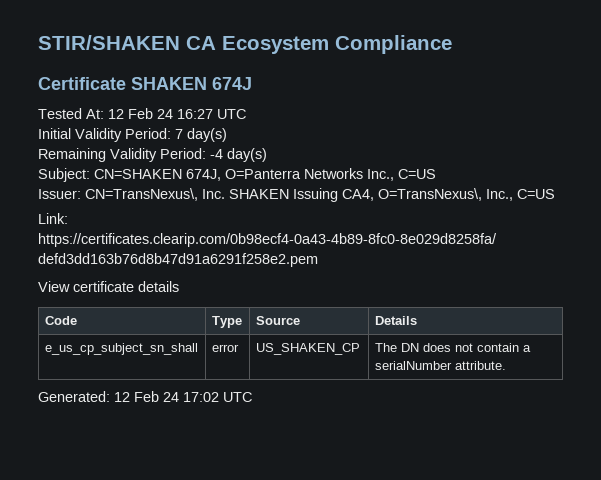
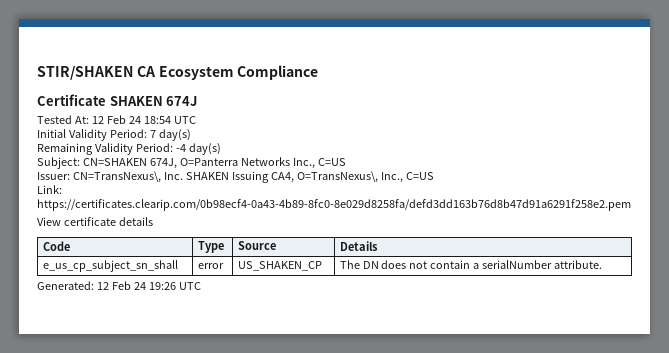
[177,109,213,119] 16:27 -> [143,116,171,124] 18:54
[183,392,219,402] 17:02 -> [148,282,176,290] 19:26

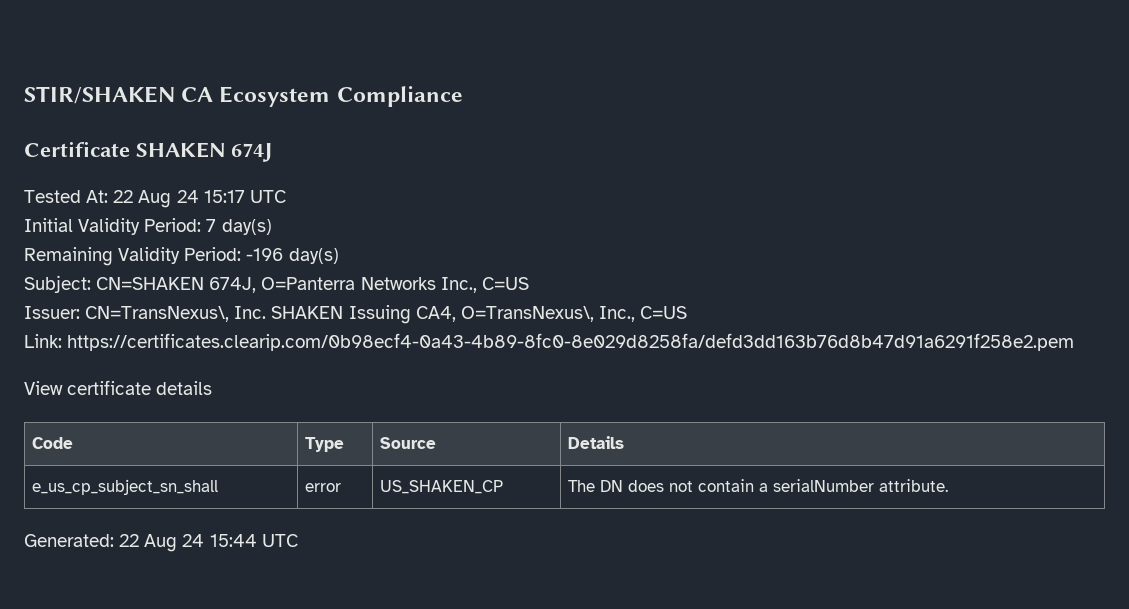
[91,115,171,124] 12 Feb 24 18:54 -> [113,190,245,208] 22 Aug 24 15:17
[175,144,186,152] -4 -> [246,248,284,261] -196
[96,281,176,290] 12 Feb 24 19:26 -> [119,534,257,552] 22 Aug 24 15:44

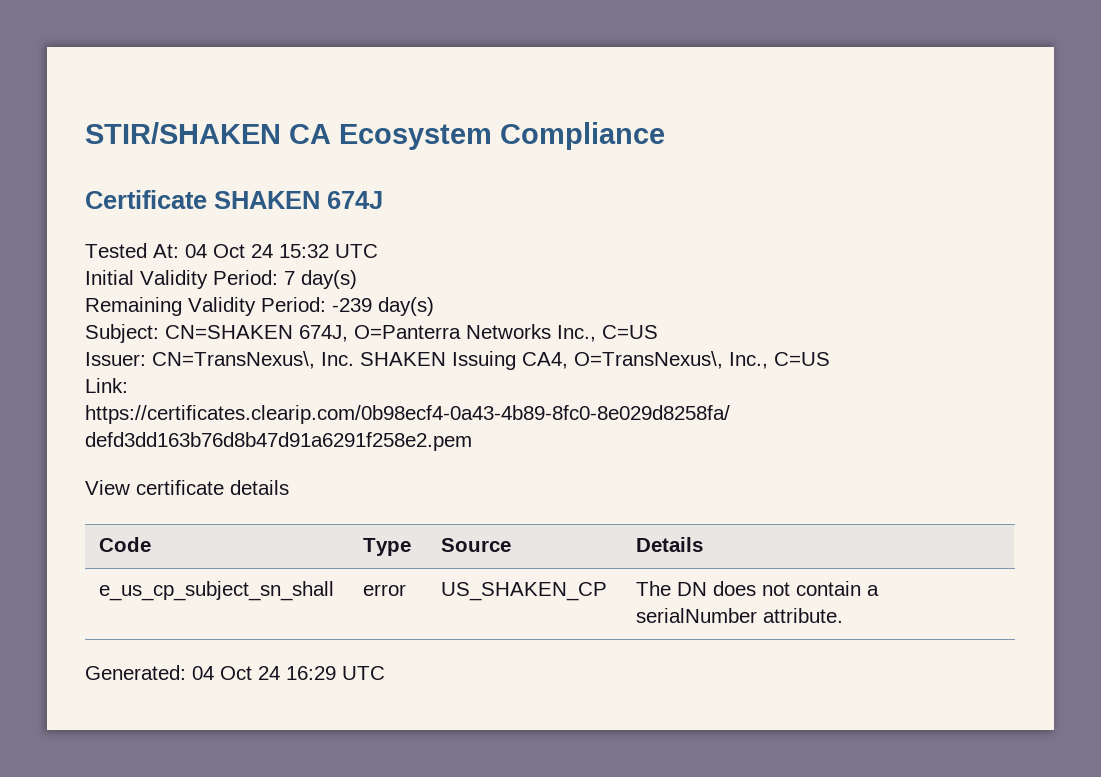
[113,190,245,208] 22 Aug 24 15:17 -> [185,244,329,258] 04 Oct 24 15:32
[246,248,284,261] -196 -> [332,298,372,312] -239
[119,534,257,552] 22 Aug 24 15:44 -> [192,666,336,680] 04 Oct 24 16:29

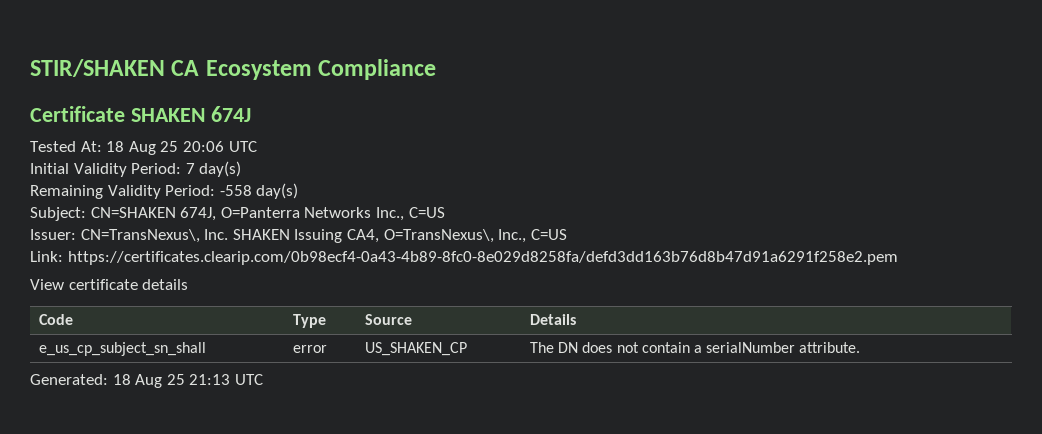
[185,244,329,258] 04 Oct 24 15:32 -> [106,141,224,155] 18 Aug 25 20:06
[332,298,372,312] -239 -> [219,185,252,196] -558
[192,666,336,680] 04 Oct 24 16:29 -> [112,374,231,388] 18 Aug 25 21:13

